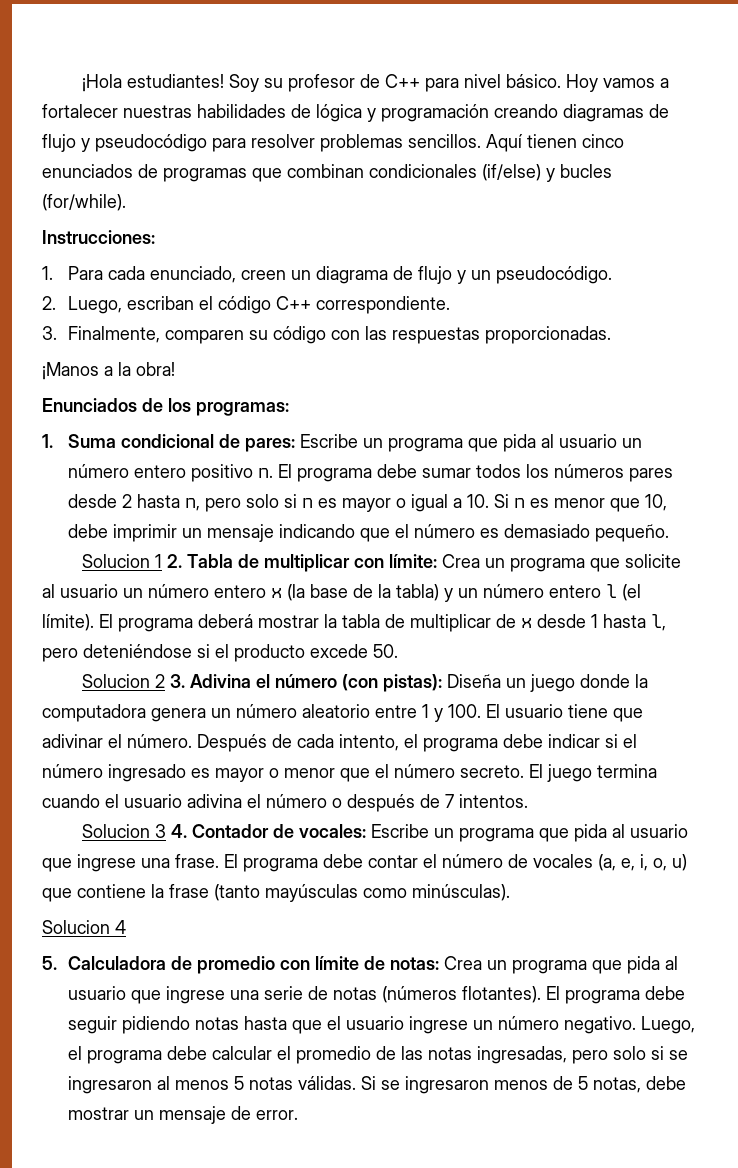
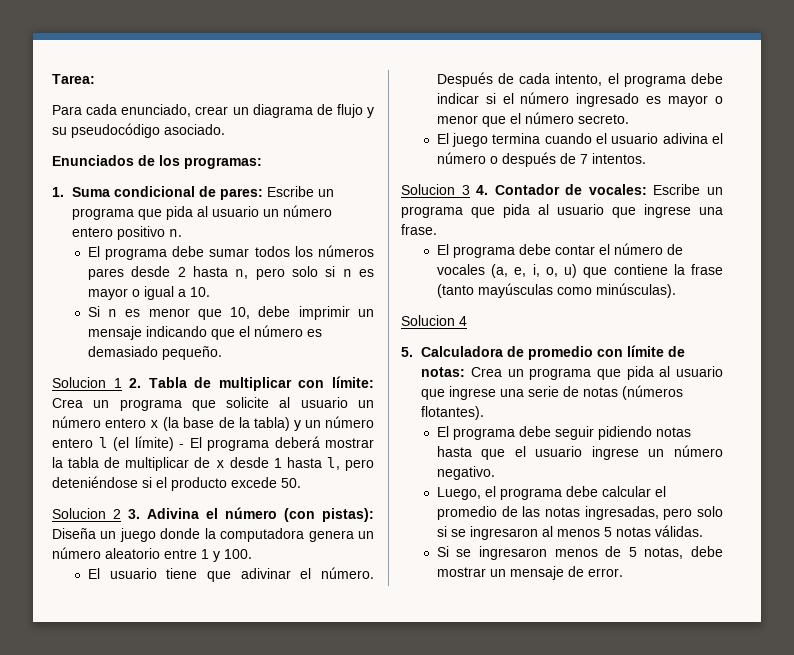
[81,74,669,92] [42,104,669,122] [42,134,624,152] [42,164,612,182] [42,194,126,211] [42,230,155,244] [42,266,53,280] ¡Hola estudiantes! Soy su profesor de C++ para nivel básico. Hoy vamos a fortalecer nuestras habilidades de lógica y programación creando diagramas de flujo y pseudocódigo para resolver problemas sencillos. Aquí tienen cinco enunciados de programas que combinan condicionales (if/else) y bucles (for/while). // Instrucciones: // 1. -> [52,74,95,84] Tarea: //
[240,270,286,280] creen -> [195,106,229,115] crear
[470,266,612,284] [42,296,450,314] [42,326,611,344] [42,362,175,380] un pseudocódigo. // 2. Luego, escriban el código C++ correspondiente. // 3. Finalmente, comparen su código con las respuestas proporcionadas. // ¡Manos a la obra! -> [52,123,225,138] su pseudocódigo asociado.
(273, 473) none -> (183, 233) //
(489, 501) none -> (210, 292) //
[42,614,94,631] límite). -> [134,436,184,451] límite) -
(481, 711) none -> (252, 554) //
(524, 771) none -> (629, 119) //
(219, 861) none -> (437, 229) //
(541, 994) none -> (485, 413) //
(636, 1025) none -> (495, 473) //
(356, 1083) none -> (703, 531) //

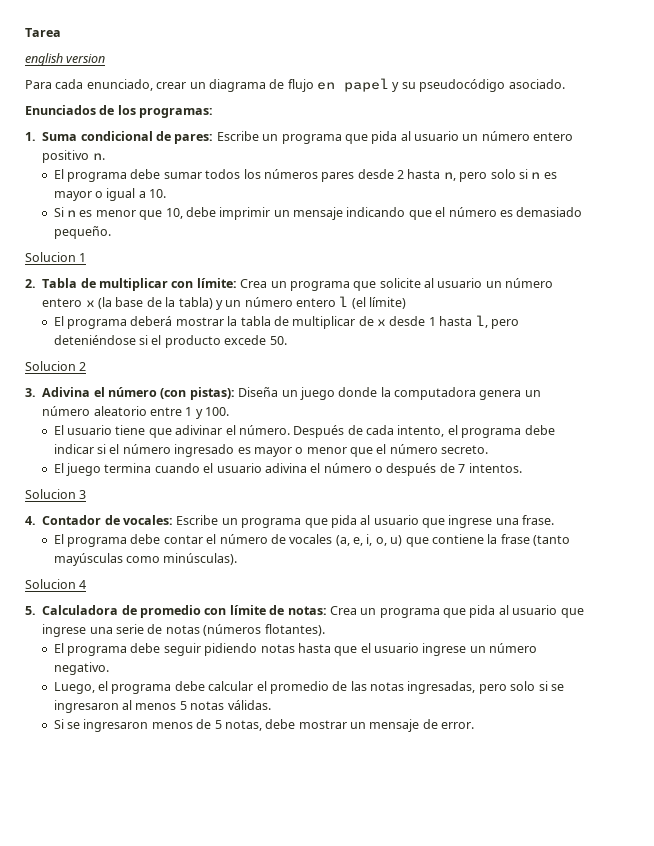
[52,74,95,84] Tarea: -> [25,28,61,37] [25,53,106,66] Tarea // english version
(363, 111) none -> [317,78,389,92] en papel
(122, 383) none -> (87, 257) //
[179,444,184,448] - -> (407, 303) //
(121, 514) none -> (87, 366) //
(470, 190) none -> (87, 494) //

